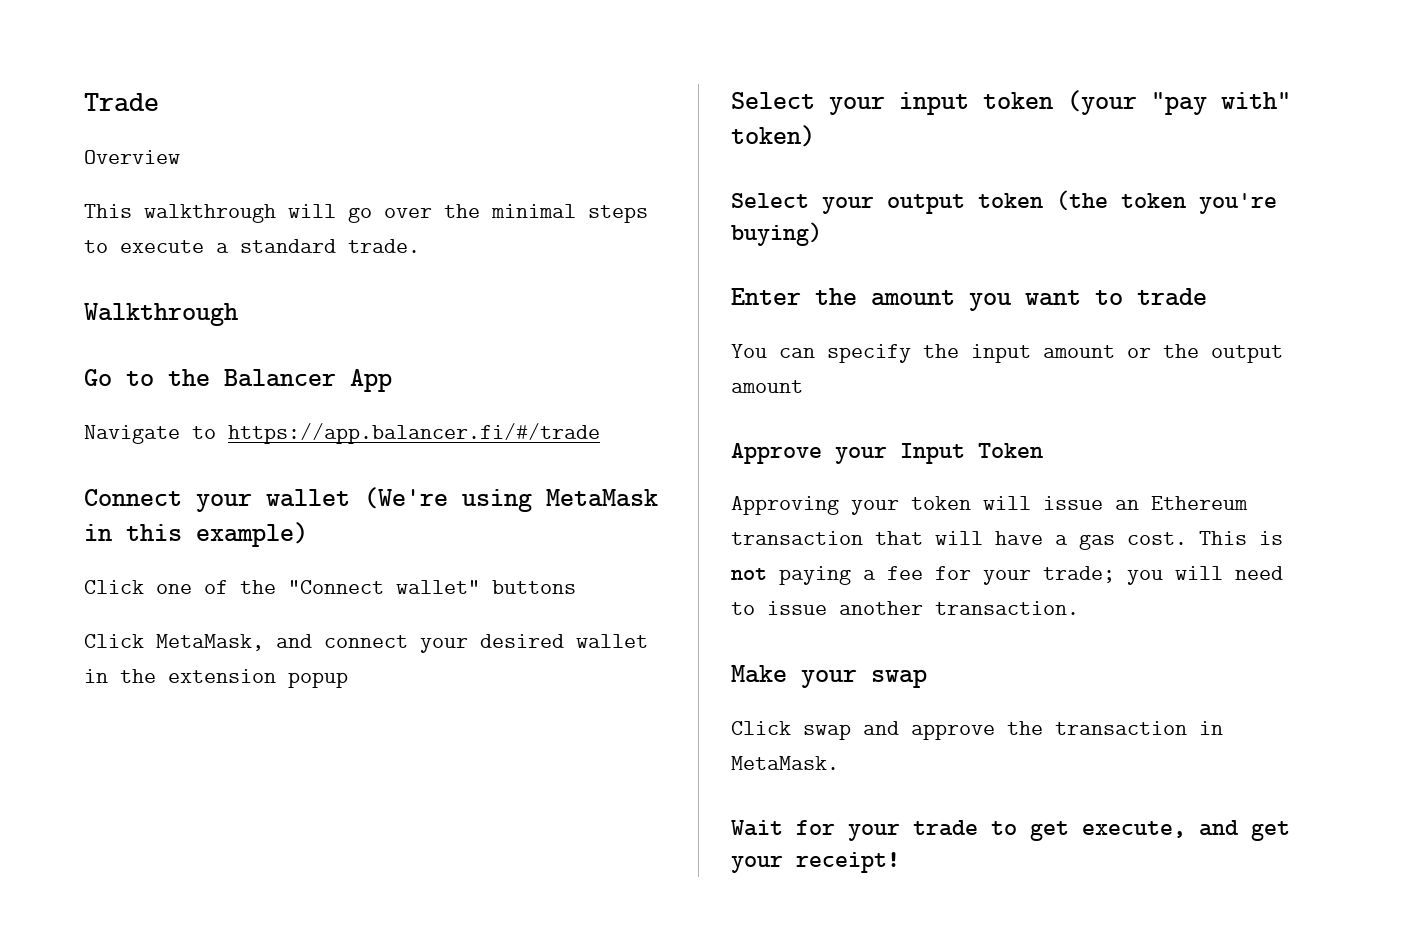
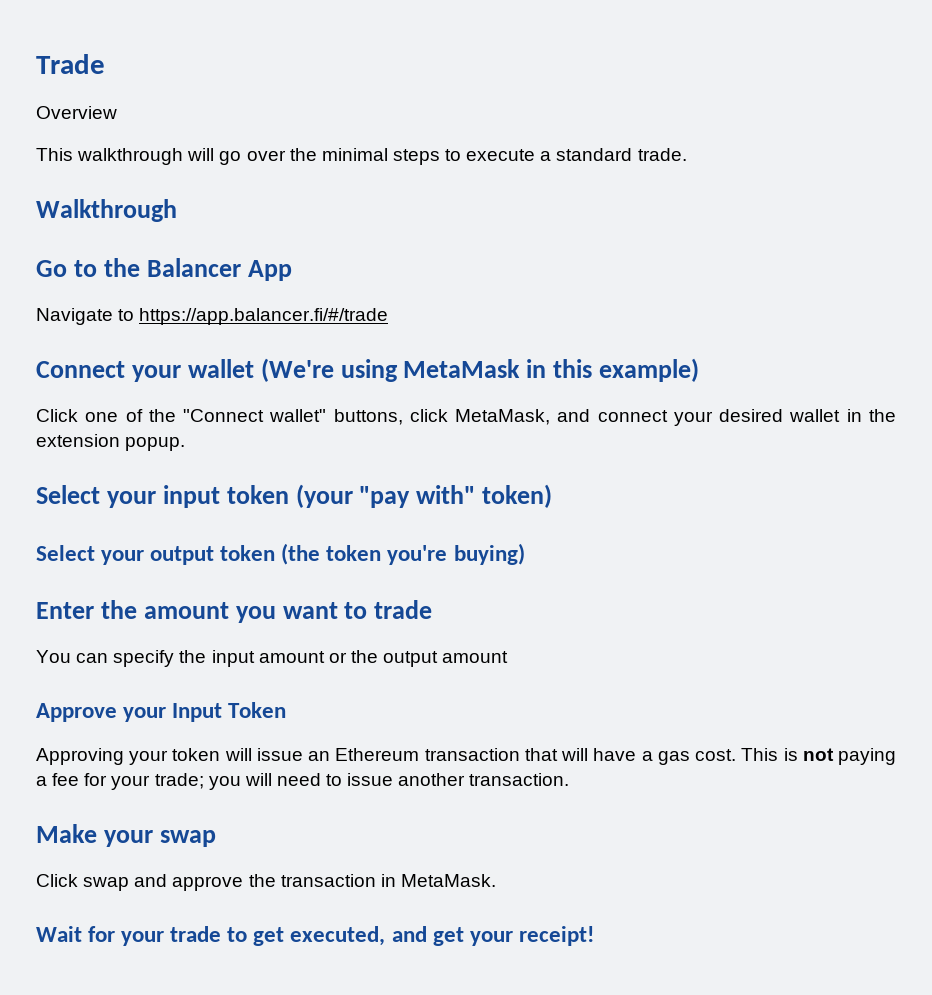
[492,580,576,594] [84,634,144,648] buttons // Click -> [333,409,448,425] buttons, click
[288,672,348,688] popup -> [125,437,186,451] popup.
[1082,821,1186,838] execute, -> [290,926,386,946] executed,

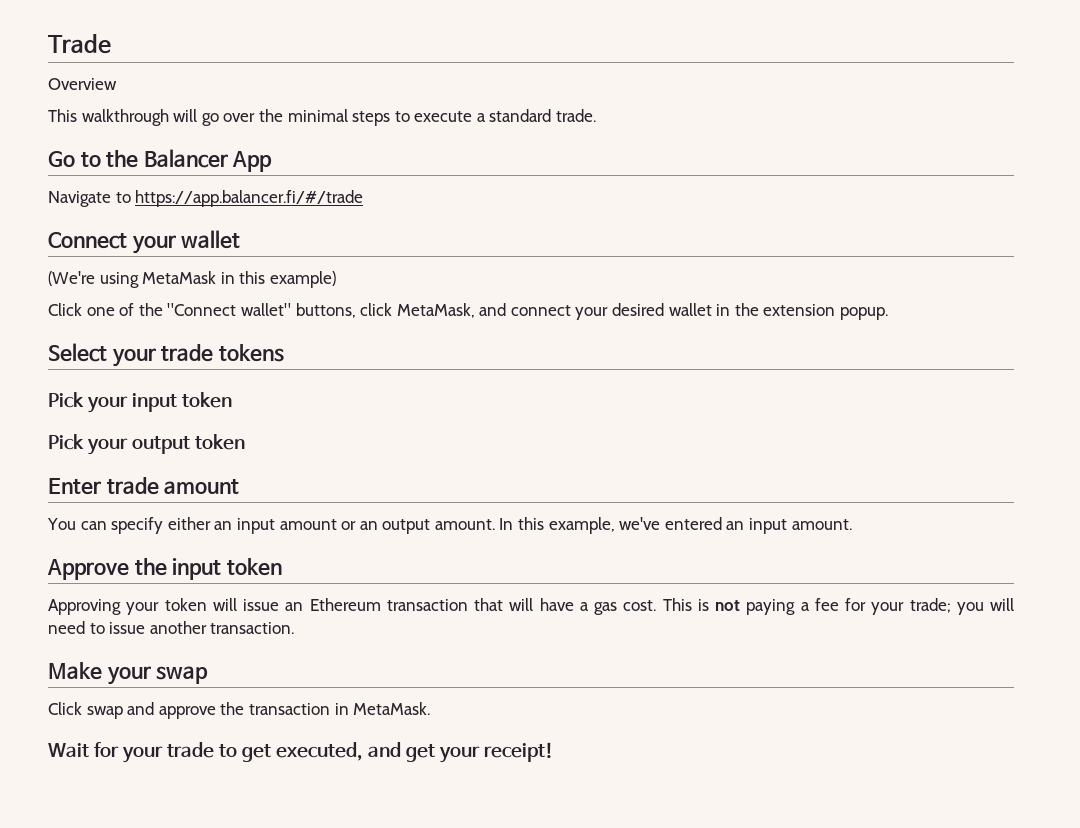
[36,199,177,222] // Walkthrough -> (597, 115) none
(254, 368) none -> (241, 239) //
[162,484,553,508] [36,545,95,561] input token (your "pay with" token) // Select -> [161,344,284,362] [48,392,232,413] [48,434,84,450] trade tokens // Pick your input token // Pick
[281,543,525,565] (the token you're buying) -> (245, 442) none
[100,600,433,623] the amount you want to trade -> [106,477,240,495] trade amount
[179,650,207,663] the -> [167,517,233,530] either an
[350,650,509,667] [36,702,287,722] the output amount // Approve your Input Token -> [359,517,852,534] [47,558,282,580] an output amount. In this example, we've entered an input amount. // Approve the input token

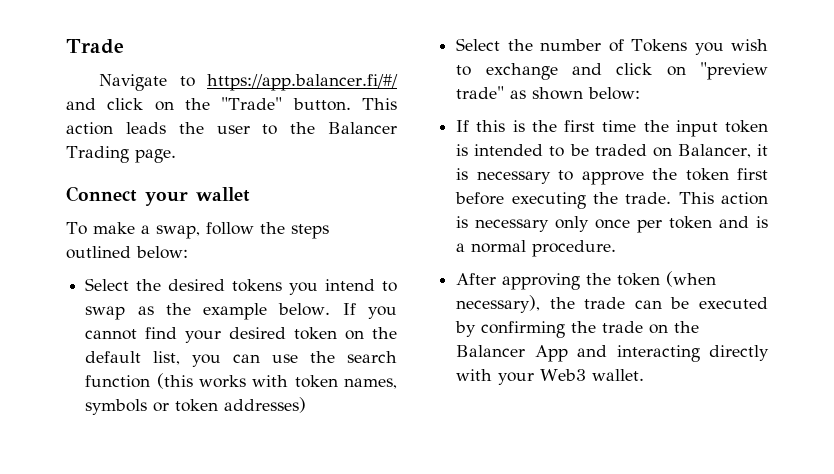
[48,78,117,90] [48,109,597,126] [48,149,273,172] [48,190,364,207] [48,230,241,254] [48,271,336,288] [48,303,889,320] [48,343,284,367] [48,392,232,413] [48,434,245,455] [48,477,240,495] [47,517,852,534] [47,558,282,580] [48,598,1014,615] [48,621,295,634] [48,662,209,685] [48,702,431,719] [48,742,553,763] Overview // This walkthrough will go over the minimal steps to execute a standard trade. // Go to the Balancer App // Navigate to https://app.balancer.fi/#/trade // Connect your wallet // (We're using MetaMask in this example) // Click one of the "Connect wallet" buttons, click MetaMask, and connect your desired wallet in the extension popup. // Select your trade tokens // Pick your input token // Pick your output token // Enter trade amount // You can specify either an input amount or an output amount. In this example, we've entered an input amount. // Approve the input token // Approving your token will issue an Ethereum transaction that will have a gas cost. This is not paying a fee for your trade; you will need to issue another transaction. // Make your swap // Click swap and approve the transaction in MetaMask. // Wait for your trade to get executed, and get your receipt! -> [99,74,399,91] [66,97,397,111] [66,122,397,135] [66,146,176,163] [66,186,250,206] [66,222,329,239] [66,246,188,259] [85,278,397,295] [85,303,397,320] [85,327,397,343] [85,351,397,367] [85,373,397,389] [85,397,307,415] [456,38,768,55] [456,62,768,80] [456,86,641,100] [456,120,768,137] [456,144,768,158] [456,168,768,185] [455,192,768,209] [456,216,768,233] [456,240,617,257] [456,271,717,290] [456,295,768,313] [455,321,700,338] [456,345,769,362] [456,369,645,385] Navigate to https://app.balancer.fi/#/ and click on the "Trade" button. This action leads the user to the Balancer Trading page. // Connect your wallet // To make a swap, follow the steps outlined below: // Select the desired tokens you intend to swap as the example below. If you cannot find your desired token on the default list, you can use the search function (this works with token names, symbols or token addresses) // Select the number of Tokens you wish to exchange and click on "preview trade" as shown below: // If this is the first time the input token is intended to be traded on Balancer, it is necessary to approve the token first before executing the trade. This action is necessary only once per token and is a normal procedure. // After approving the token (when necessary), the trade can be executed by confirming the trade on the Balancer App and interacting directly with your Web3 wallet.

